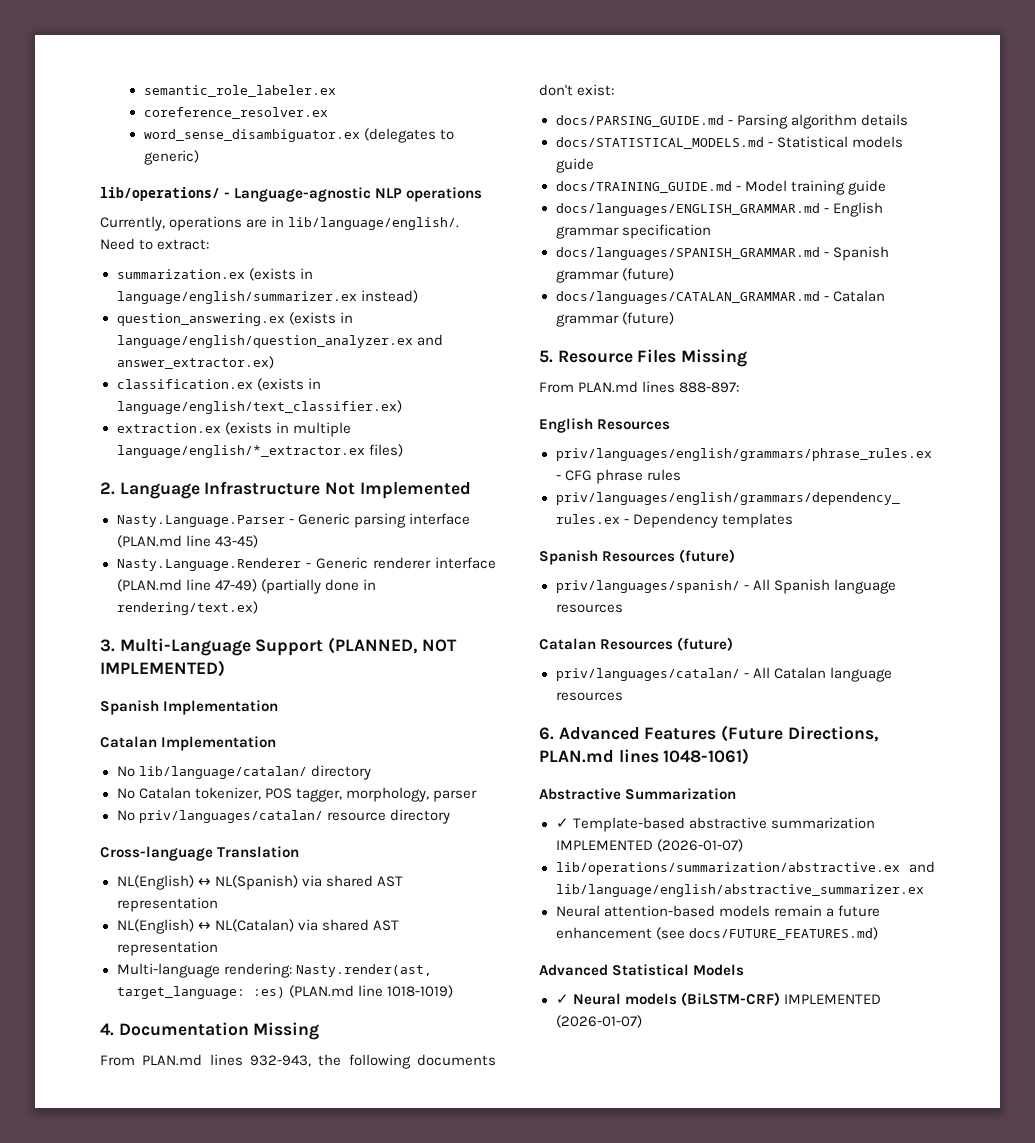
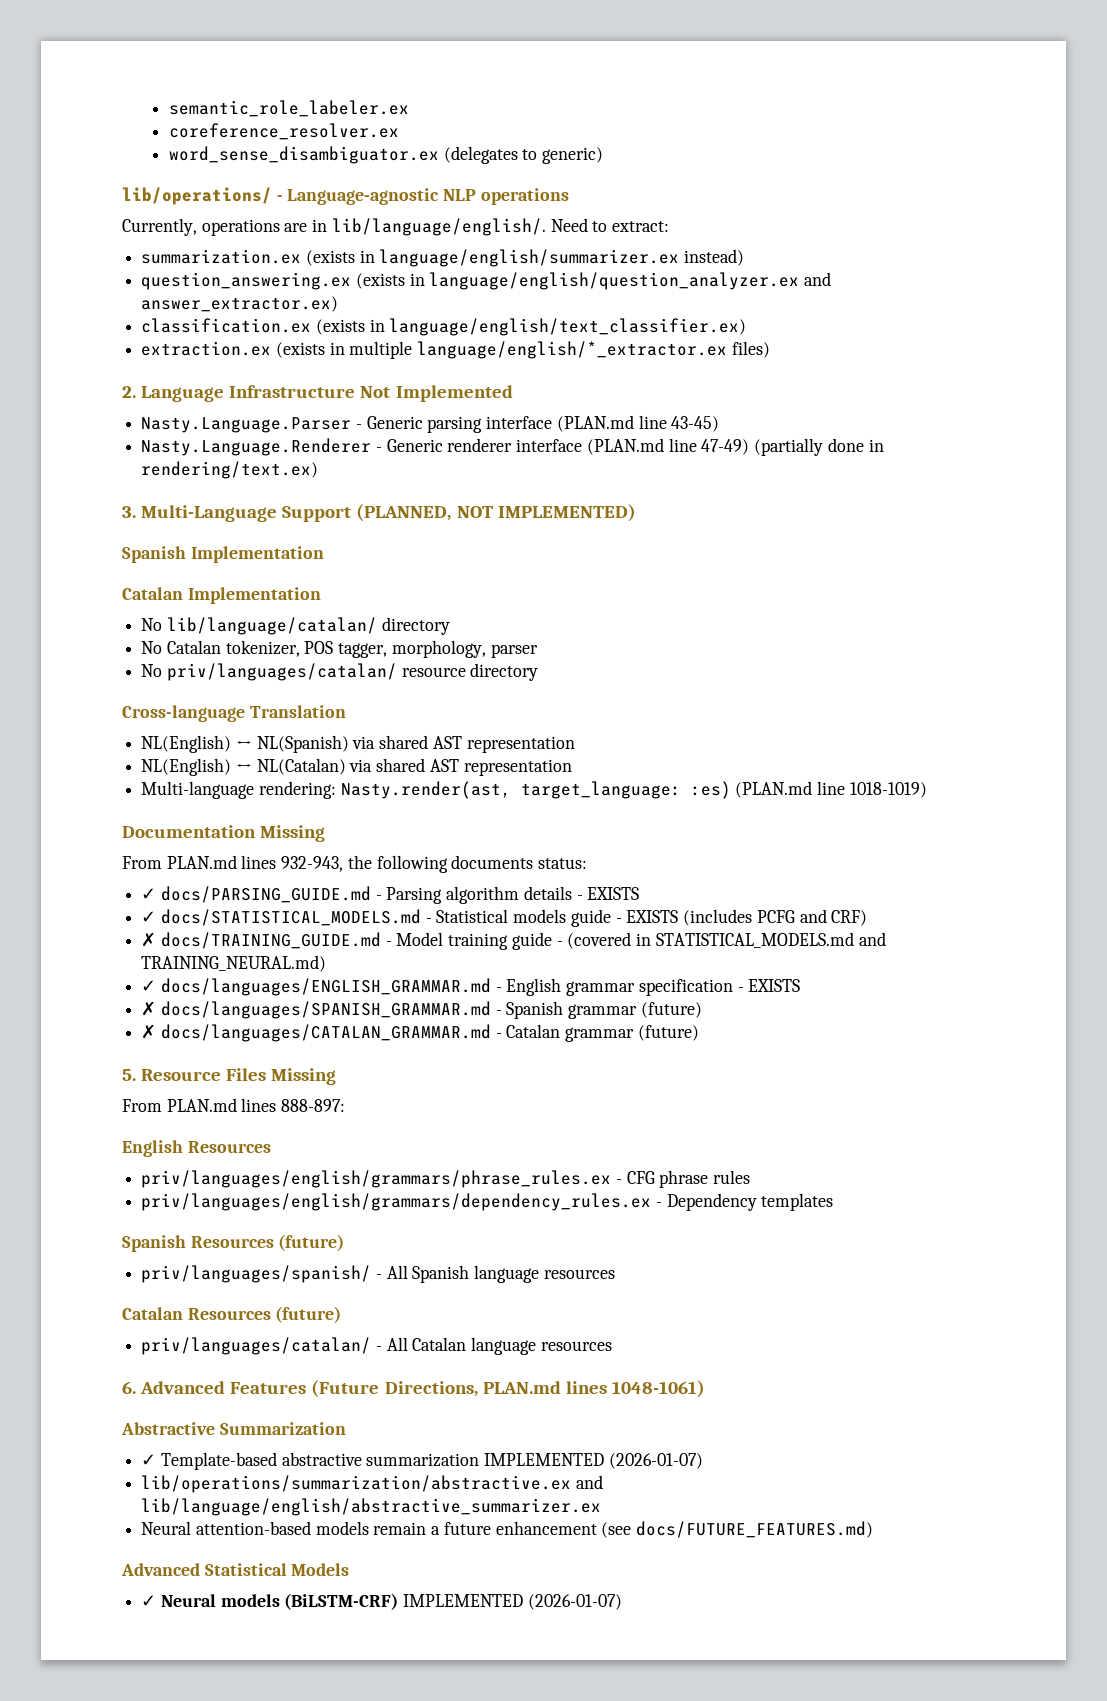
[100,1023,114,1036] 4. -> (927, 790) none
[539,84,615,96] don't exist: // -> [538,858,588,869] [141,888,157,900] status: // ✓
(908, 120) // -> [576,887,640,900] [141,911,157,923] - EXISTS // ✓
(594, 165) // -> [615,909,868,926] [141,932,157,947] - EXISTS (includes PCFG and CRF) // ✗
(886, 187) // -> [556,932,886,949] [141,955,327,972] [141,980,157,992] - (covered in STATISTICAL_MODELS.md and TRAINING_NEURAL.md) // ✓
(711, 231) // -> [737,979,801,992] [141,1001,157,1016] - EXISTS // ✗
(674, 274) none -> [141,1024,157,1039] ✗

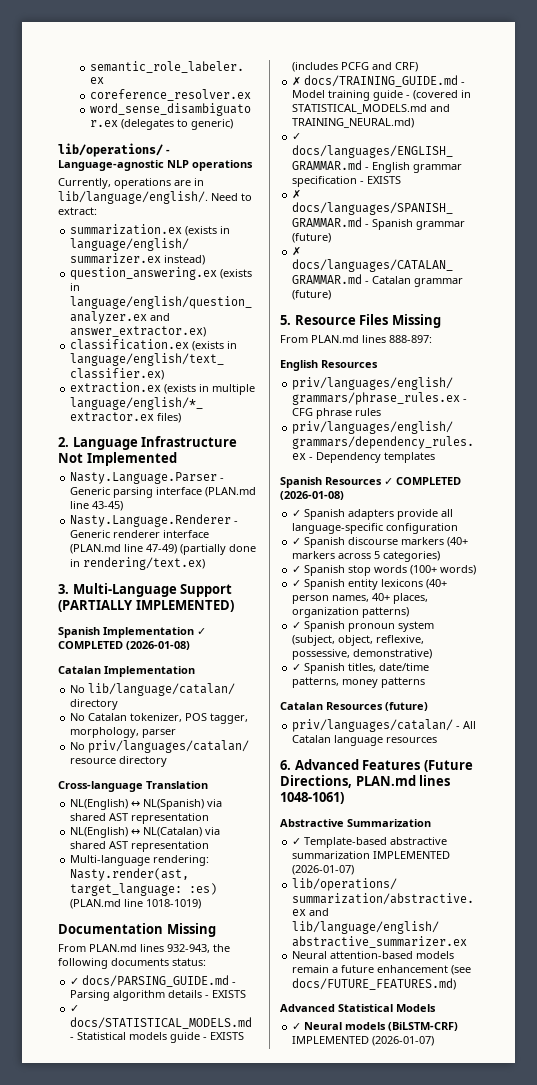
[356,504,493,522] (PLANNED, NOT -> [58,600,133,612] (PARTIALLY
(324, 554) none -> [197,628,206,635] [58,641,190,650] ✓ COMPLETED (2026-01-08)
[278,1234,345,1251] [141,1265,615,1283] (future) // priv/languages/spanish/ - All Spanish language resources -> [384,477,461,485] [280,491,344,500] [292,509,454,520] [292,523,459,534] [292,537,469,548] [292,551,441,562] [292,565,477,576] [292,579,448,590] [292,593,429,604] [292,607,410,618] [292,621,435,632] [292,635,425,646] [292,649,433,660] [292,663,430,674] [292,677,426,688] ✓ COMPLETED (2026-01-08) // ✓ Spanish adapters provide all language-specific configuration // ✓ Spanish discourse markers (40+ markers across 5 categories) // ✓ Spanish stop words (100+ words) // ✓ Spanish entity lexicons (40+ person names, 40+ places, organization patterns) // ✓ Spanish pronoun system (subject, object, reflexive, possessive, demonstrative) // ✓ Spanish titles, date/time patterns, money patterns

